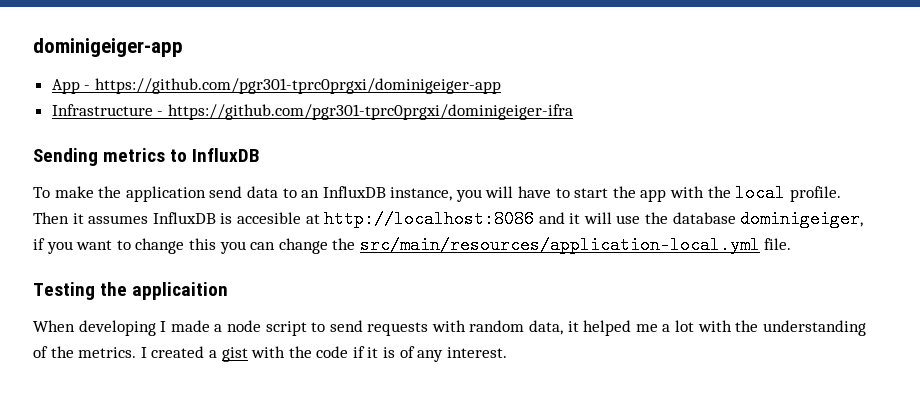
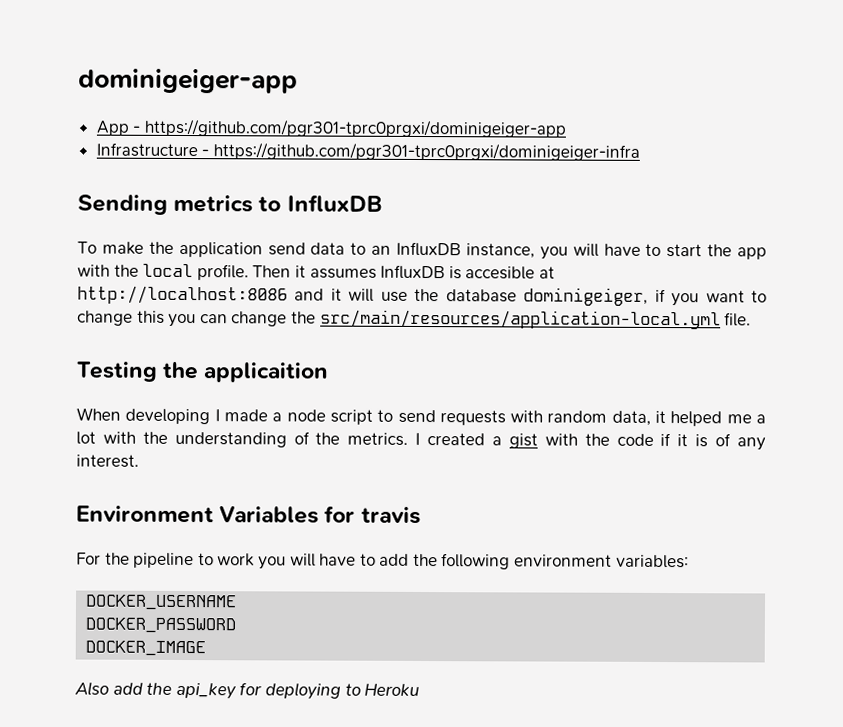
[167,104,573,120] https://github.com/pgr301-tprc0prgxi/dominigeiger-ifra -> [212,142,640,161] https://github.com/pgr301-tprc0prgxi/dominigeiger-infra
(507, 352) none -> [76,505,421,524] [76,552,689,570] [85,594,238,611] [85,617,237,634] [85,640,207,657] [74,681,421,700] // Environment Variables for travis // For the pipeline to work you will have to add the following environment variables: // DOCKER_USERNAME // DOCKER_PASSWORD // DOCKER_IMAGE // Also add the api_key for deploying to Heroku

